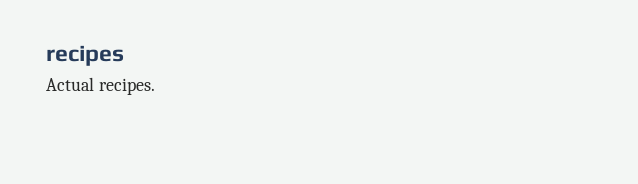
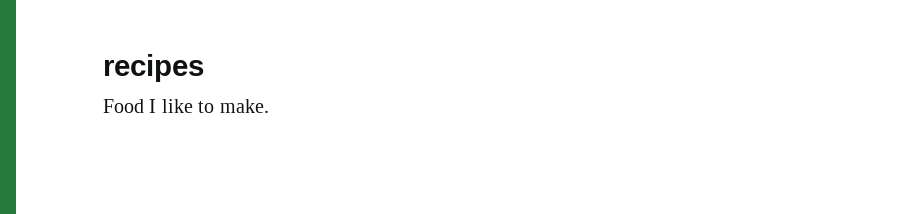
[46,77,155,95] Actual recipes. -> [103,99,269,113] Food I like to make.

